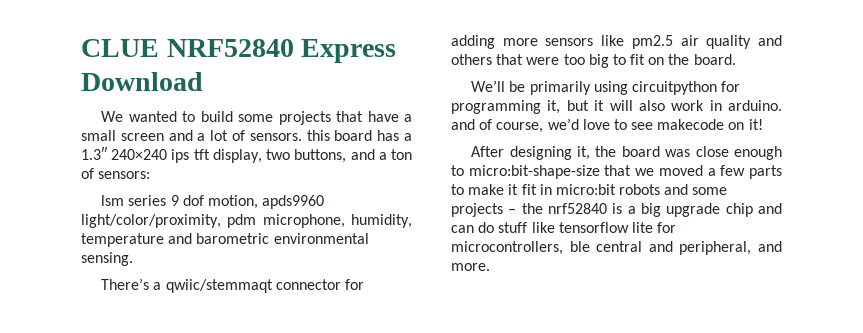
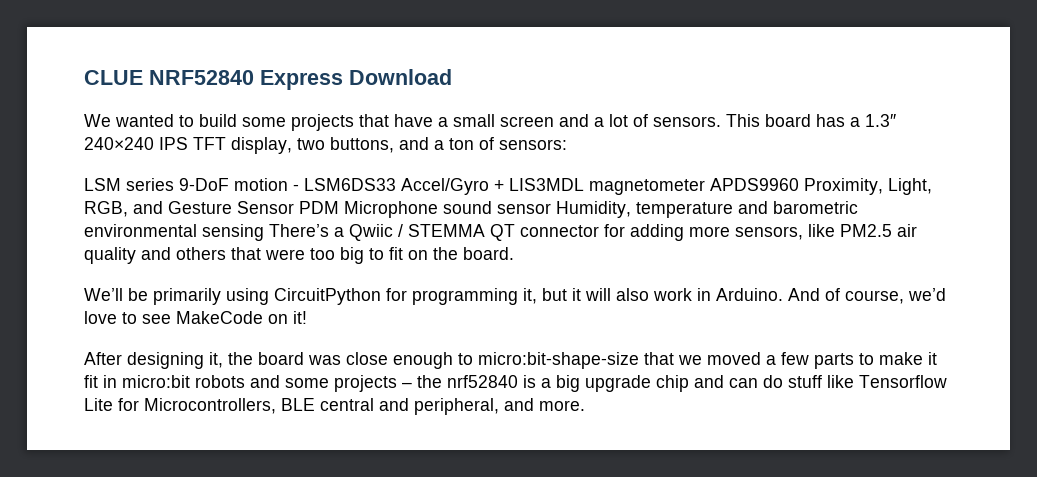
[306,130,330,141] this -> [726,114,760,127] This
[171,149,210,163] ips tft -> [159,137,226,150] IPS TFT
[101,195,325,209] [81,214,412,228] lsm series 9 dof motion, apds9960 light/color/proximity, pdm microphone, humidity, -> [84,178,932,195] [84,201,631,218] LSM series 9-DoF motion - LSM6DS33 Accel/Gyro + LIS3MDL magnetometer APDS9960 Proximity, Light, RGB, and Gesture Sensor PDM Microphone sound sensor Humidity,
[81,252,133,266] sensing. // -> [202,224,264,241] sensing
[165,279,273,293] qwiic/stemmaqt -> [349,224,515,241] Qwiic / STEMMA QT
[545,35,673,49] sensors like pm2.5 -> [735,224,892,240] sensors, like PM2.5
[631,81,717,95] circuitpython -> [274,288,381,305] CircuitPython
[728,100,782,111] [451,119,475,130] arduino. and -> [716,288,820,301] Arduino. And
[657,119,725,130] makecode -> [176,311,263,324] MakeCode
[558,222,677,233] [451,241,590,255] tensorflow lite for microcontrollers, ble -> [859,375,947,388] [84,398,315,414] Tensorflow Lite for Microcontrollers, BLE

